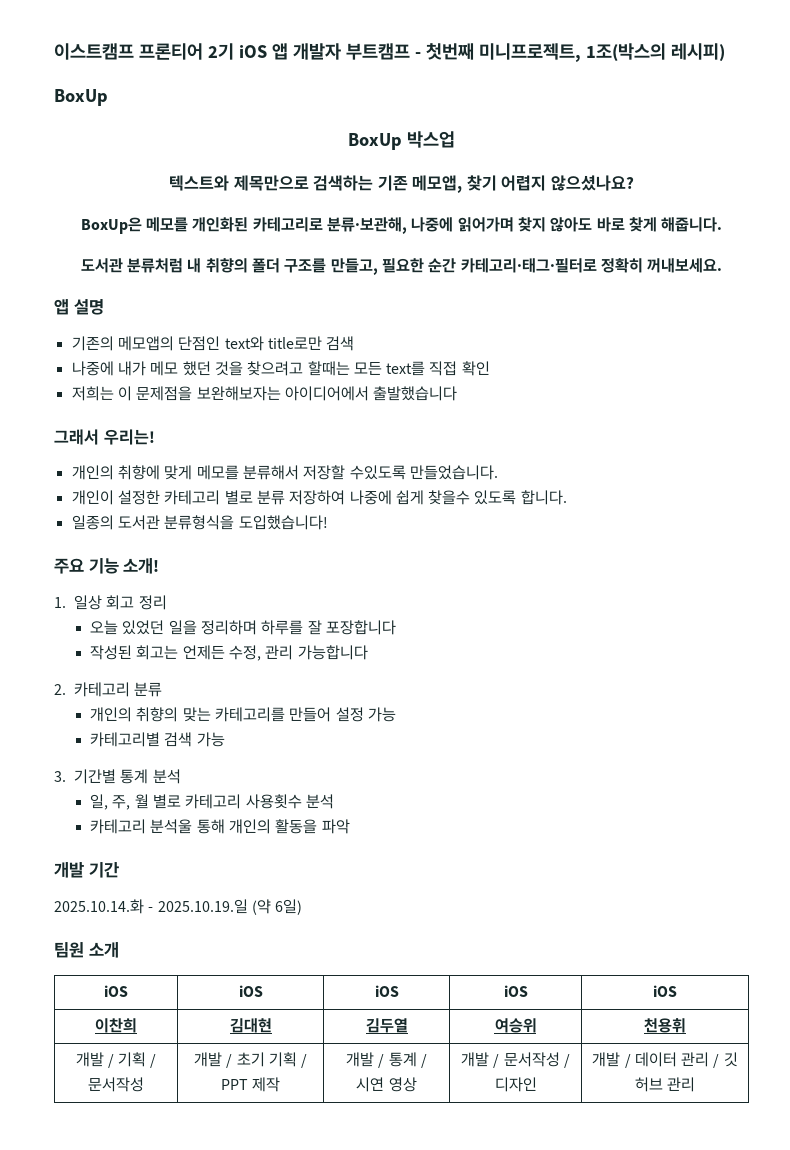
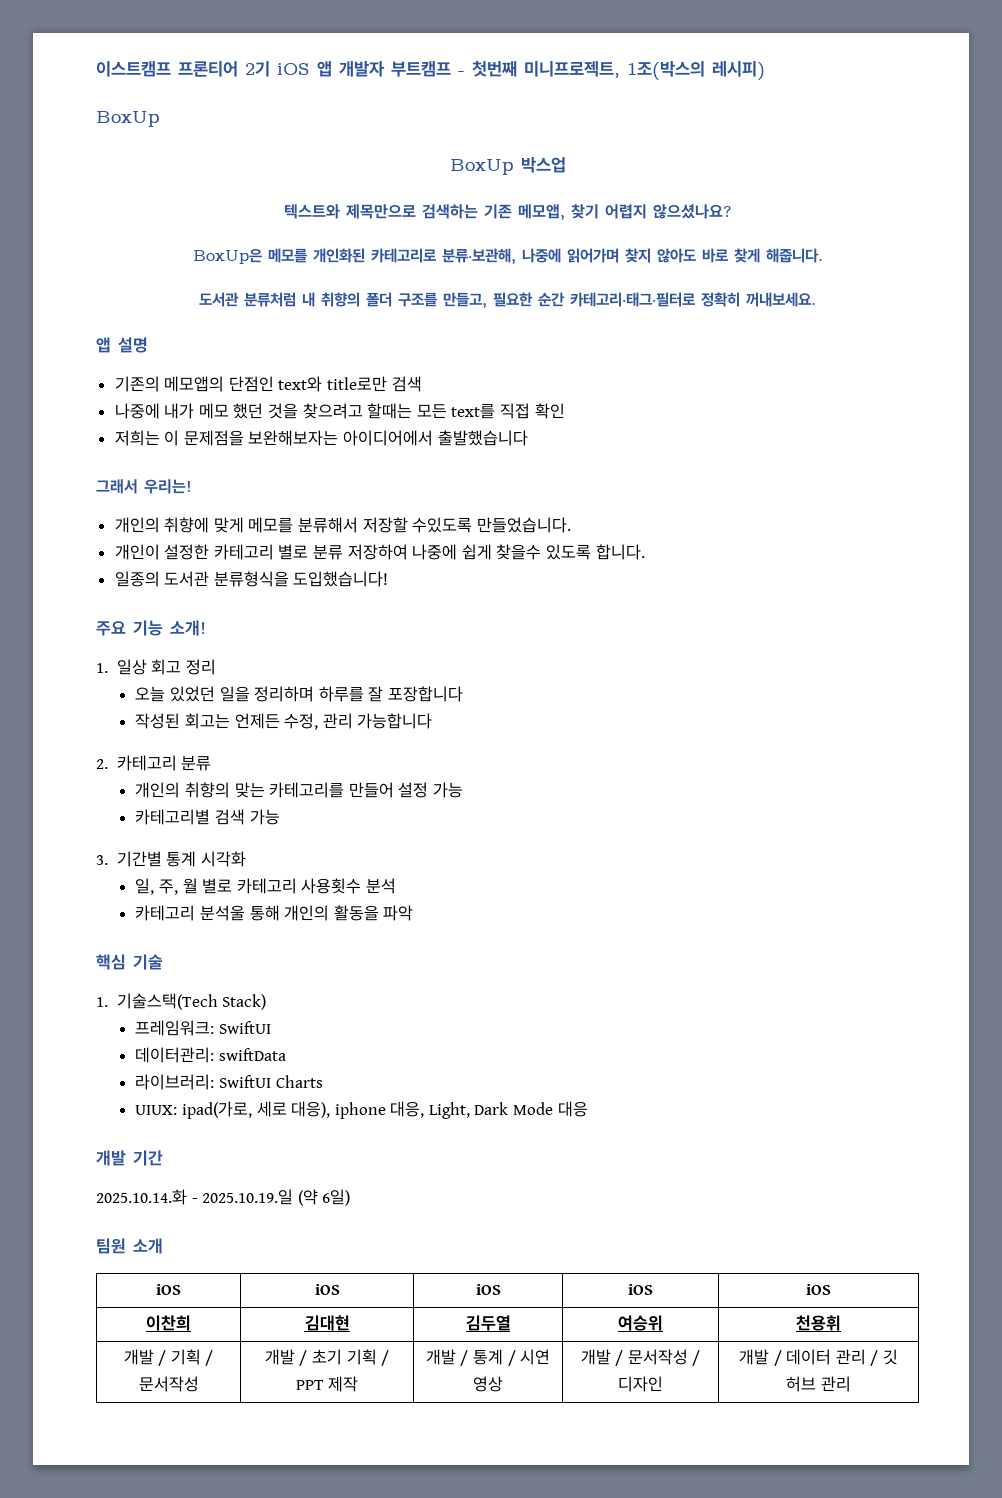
[152,769,181,784] 분석 -> [200,851,246,867] 시각화
(350, 826) none -> [96,954,163,970] [96,993,267,1010] [135,1020,271,1036] [135,1047,286,1063] [135,1074,323,1090] [135,1101,588,1119] // 핵심 기술 // 1. 기술스택(Tech Stack) // 프레임워크: SwiftUI // 데이터관리: swiftData // 라이브러리: SwiftUI Charts // UIUX: ipad(가로, 세로 대응), iphone 대응, Light, Dark Mode 대응

